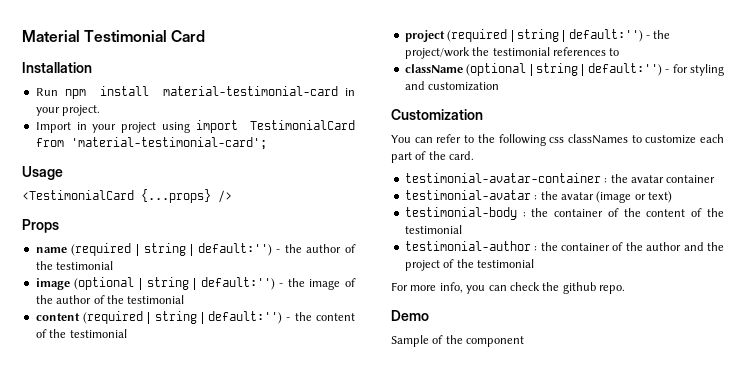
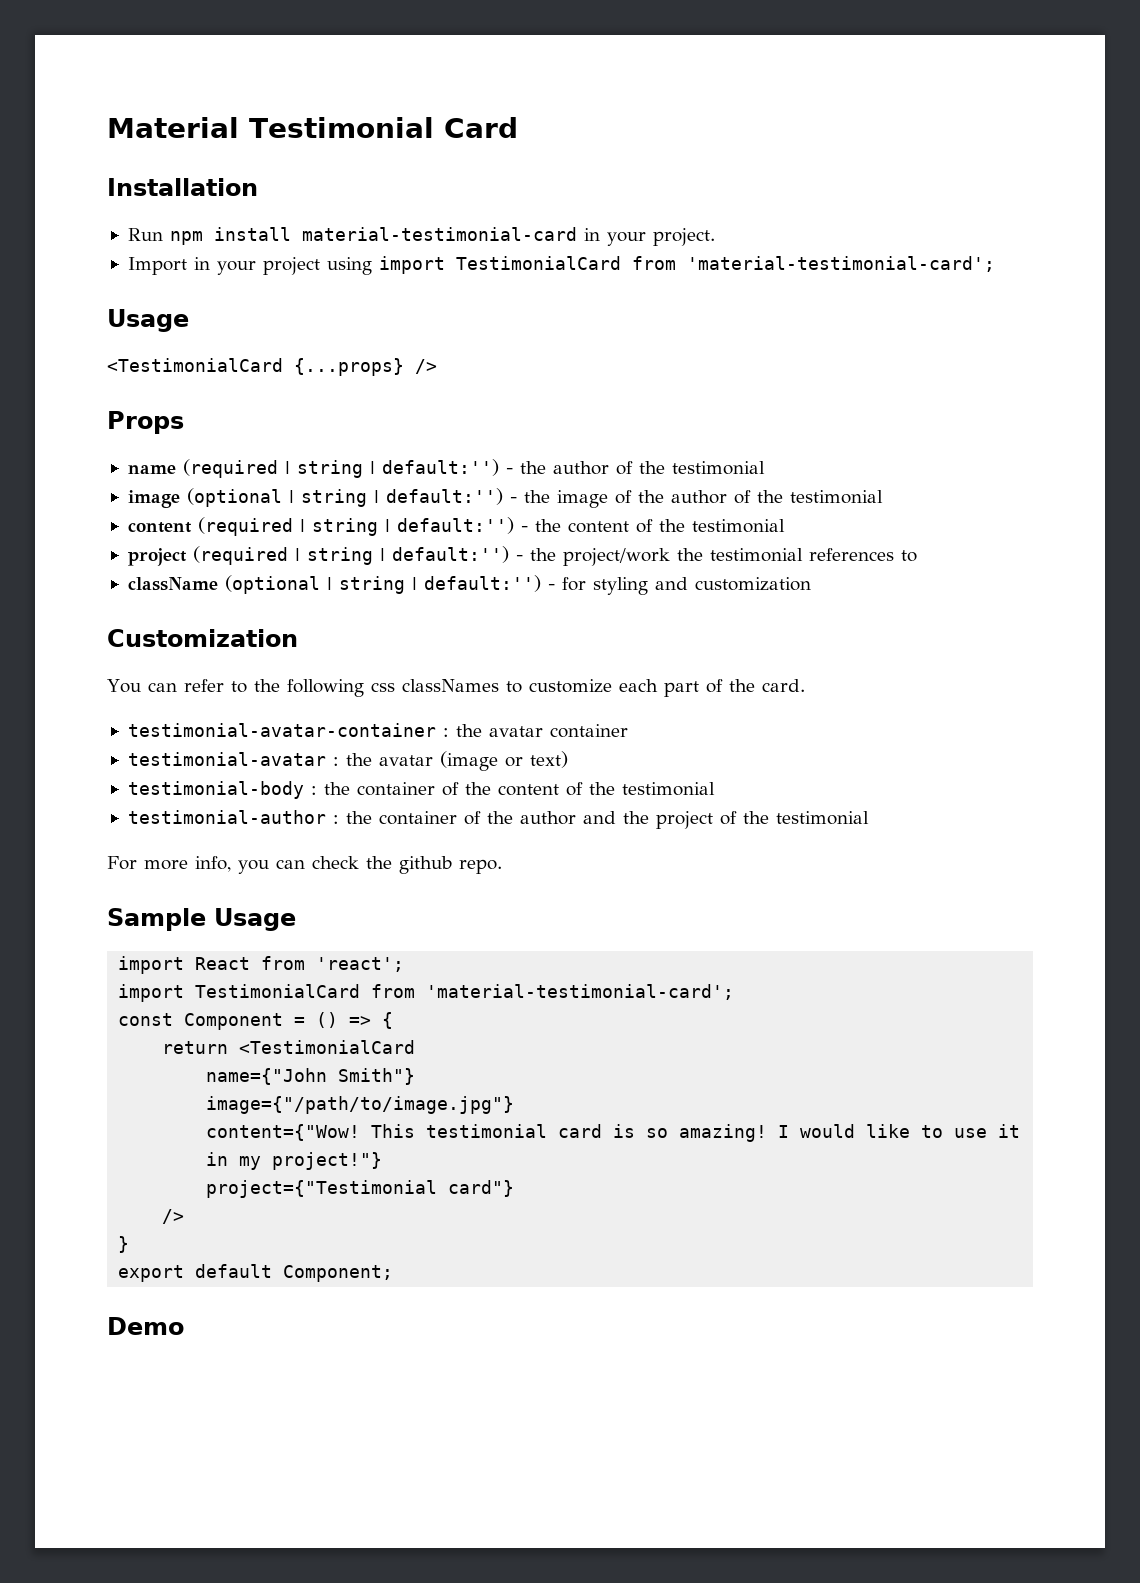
[391,310,429,321] [391,335,525,347] Demo // Sample of the component -> [107,908,296,931] [118,956,405,974] [118,984,735,1002] [118,1012,394,1030] [162,1040,416,1054] [206,1068,416,1085] [206,1096,515,1114] [206,1124,1021,1142] [206,1152,383,1170] [206,1180,515,1198] [162,1209,185,1224] [118,1236,130,1253] [118,1264,394,1282] [107,1317,184,1335] Sample Usage // import React from 'react'; // import TestimonialCard from 'material-testimonial-card'; // const Component = () => { // return <TestimonialCard // name={"John Smith"} // image={"/path/to/image.jpg"} // content={"Wow! This testimonial card is so amazing! I would like to use it in my project!"} // project={"Testimonial card"} // /> // } // export default Component; // Demo

